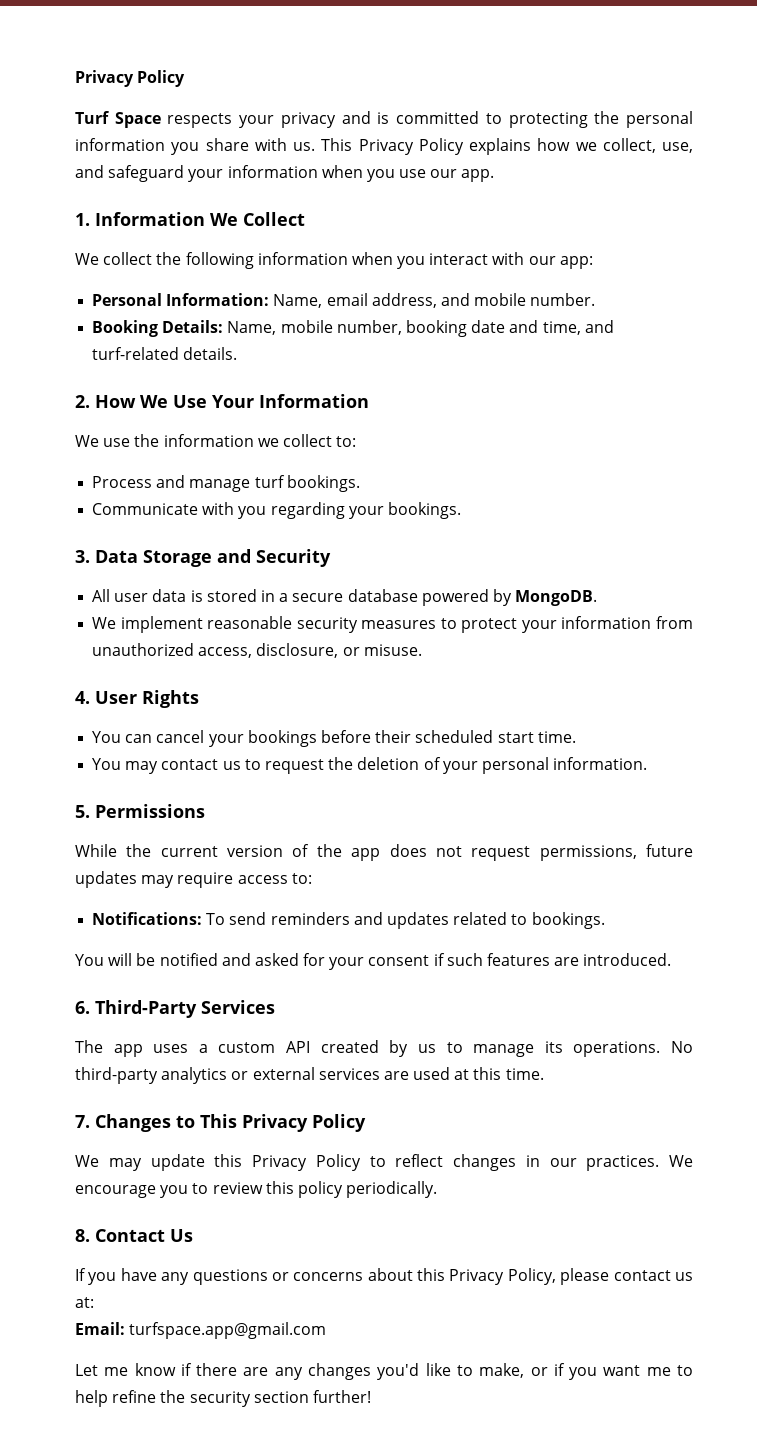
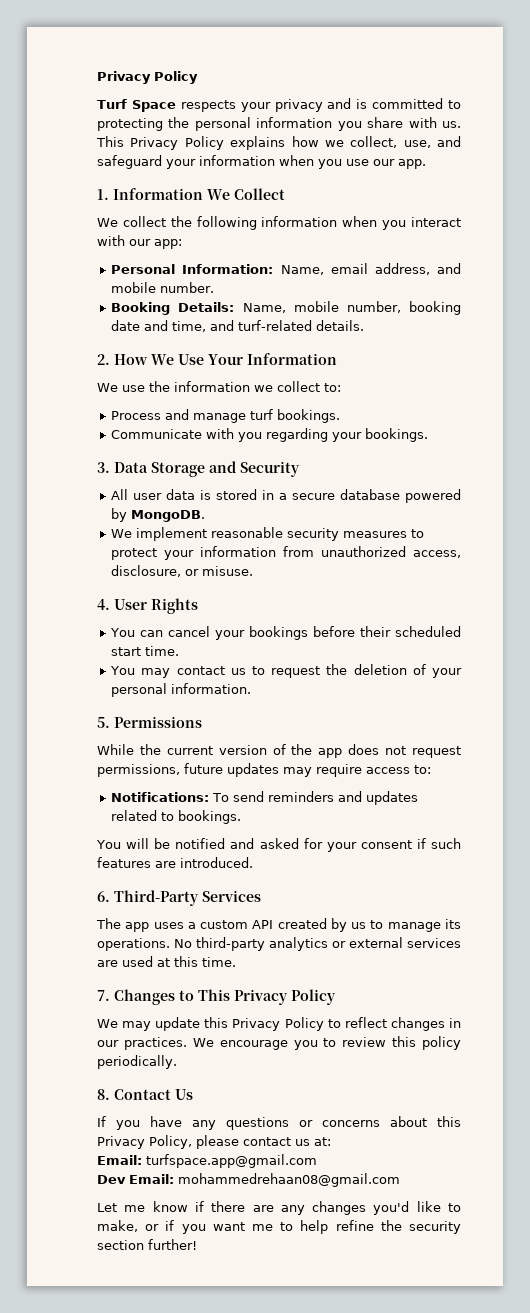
(327, 1330) none -> [97,1173,400,1187] // Dev Email: mohammedrehaan08@gmail.com

